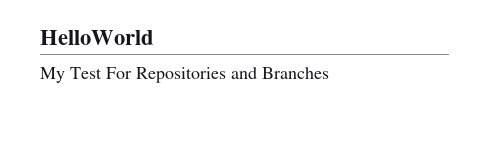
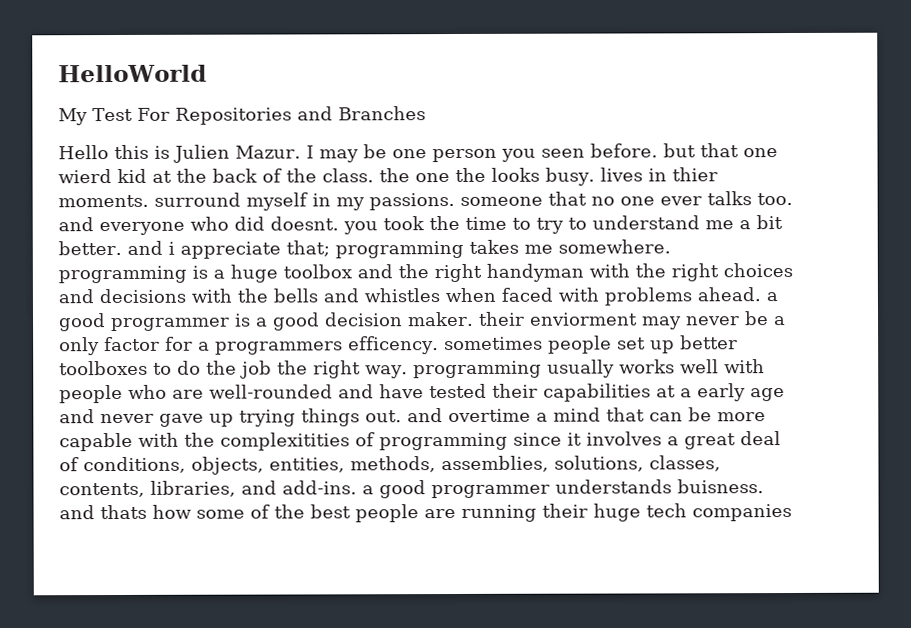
(329, 73) none -> [58,143,778,163] [58,167,718,186] [58,191,793,211] [58,215,783,236] [58,239,671,259] [58,262,793,284] [58,287,778,306] [58,311,786,332] [59,335,738,356] [59,359,765,379] [59,383,785,404] [59,407,766,427] [59,431,781,452] [59,455,721,475] [59,479,764,499] [59,503,792,523] // Hello this is Julien Mazur. I may be one person you seen before. but that one wierd kid at the back of the class. the one the looks busy. lives in thier moments. surround myself in my passions. someone that no one ever talks too. and everyone who did doesnt. you took the time to try to understand me a bit better. and i appreciate that; programming takes me somewhere. programming is a huge toolbox and the right handyman with the right choices and decisions with the bells and whistles when faced with problems ahead. a good programmer is a good decision maker. their enviorment may never be a only factor for a programmers efficency. sometimes people set up better toolboxes to do the job the right way. programming usually works well with people who are well-rounded and have tested their capabilities at a early age and never gave up trying things out. and overtime a mind that can be more capable with the complexitities of programming since it involves a great deal of conditions, objects, entities, methods, assemblies, solutions, classes, contents, libraries, and add-ins. a good programmer understands buisness. and thats how some of the best people are running their huge tech companies

